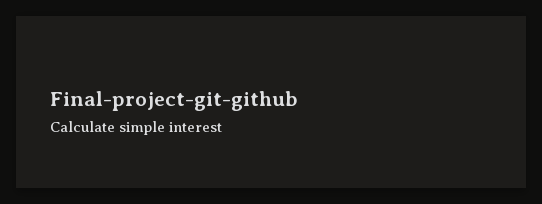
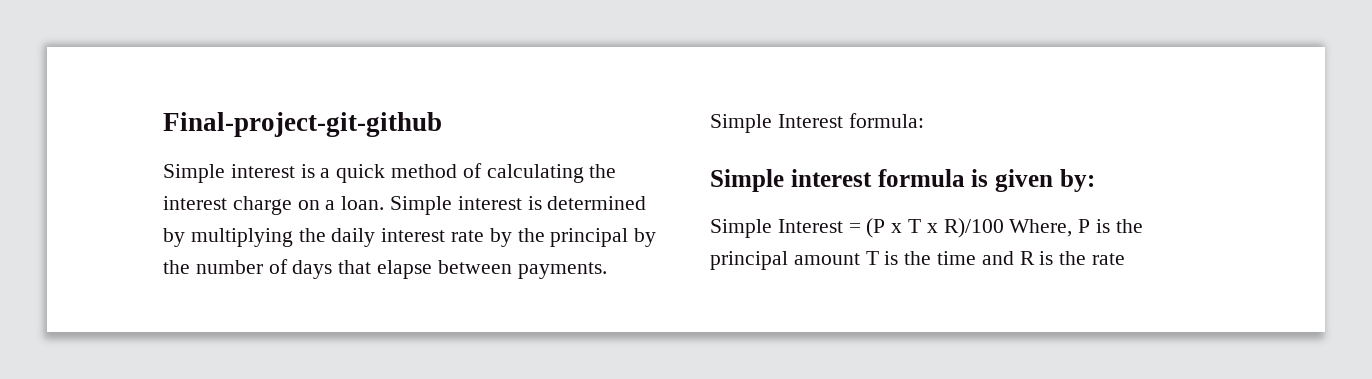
[50,121,223,135] Calculate simple interest -> [163,163,617,183] [163,196,647,215] [163,228,657,247] [163,259,607,279] [710,113,924,133] [710,169,1095,192] [710,218,1143,238] [710,251,1126,270] Simple interest is a quick method of calculating the interest charge on a loan. Simple interest is determined by multiplying the daily interest rate by the principal by the number of days that elapse between payments. Simple Interest formula: // Simple interest formula is given by: // Simple Interest = (P x T x R)/100 Where, P is the principal amount T is the time and R is the rate

